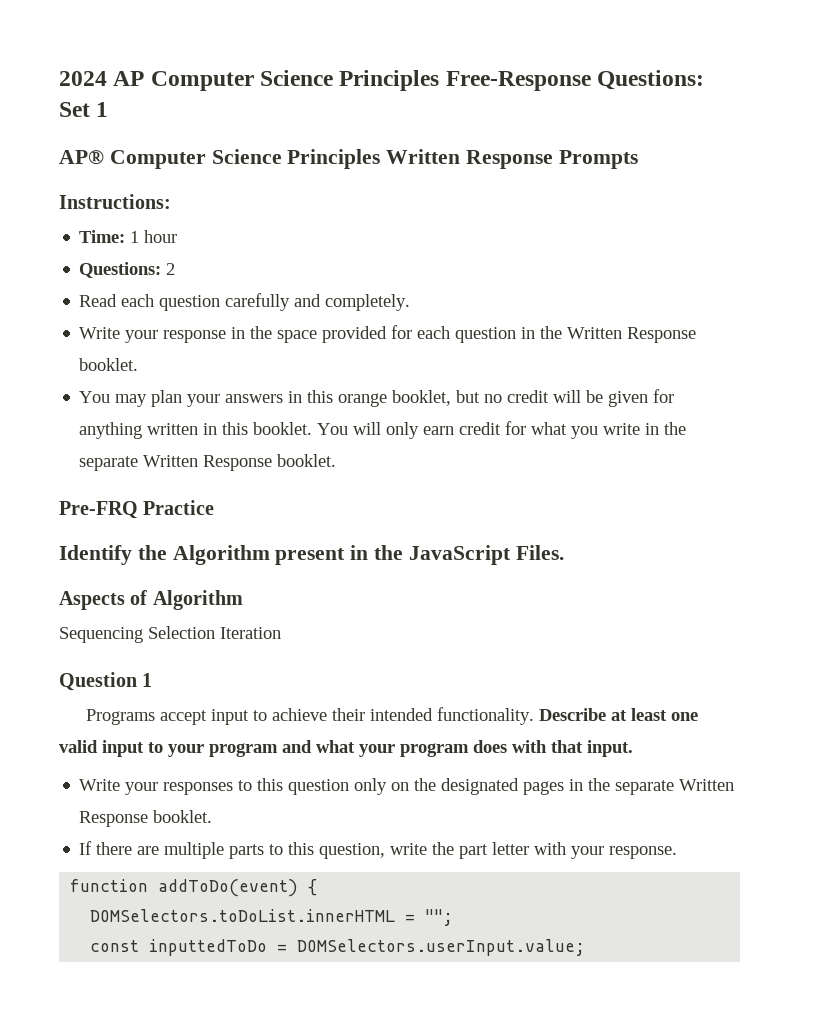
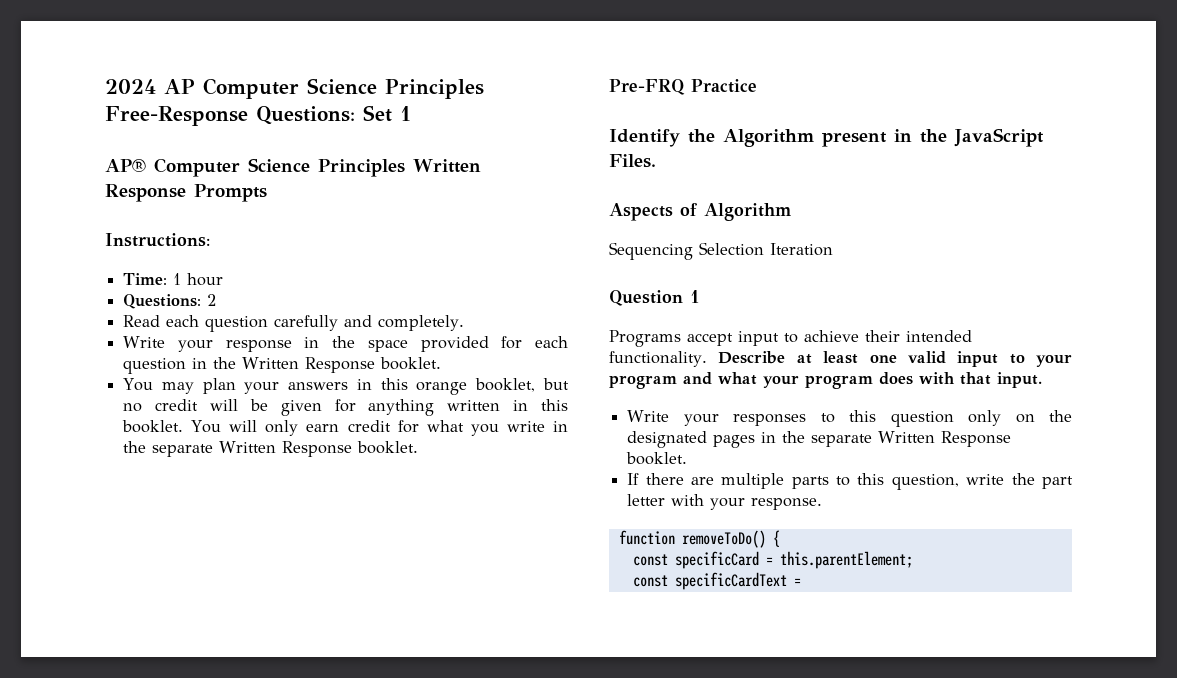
[158,879,299,897] addToDo(event) -> [681,530,766,548] removeToDo()
[90,909,454,926] [90,939,586,956] DOMSelectors.toDoList.innerHTML = ""; // const inputtedToDo = DOMSelectors.userInput.value; -> [632,551,913,569] [632,572,801,590] const specificCard = this.parentElement; // const specificCardText =

